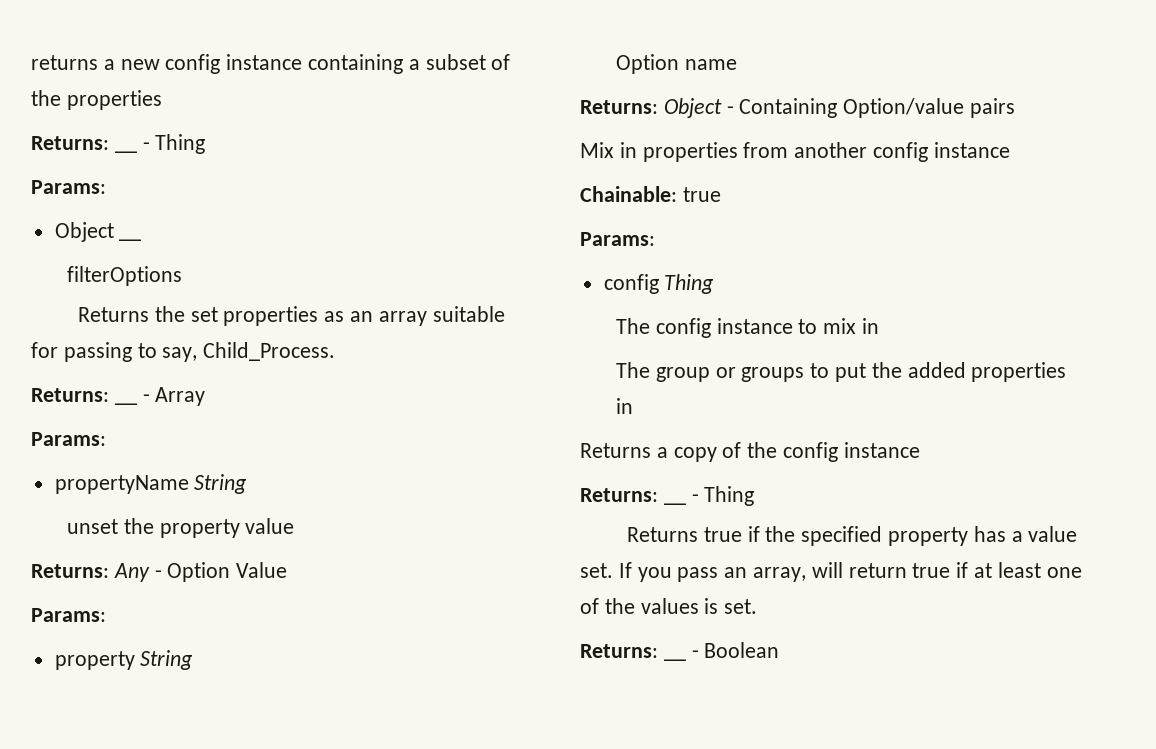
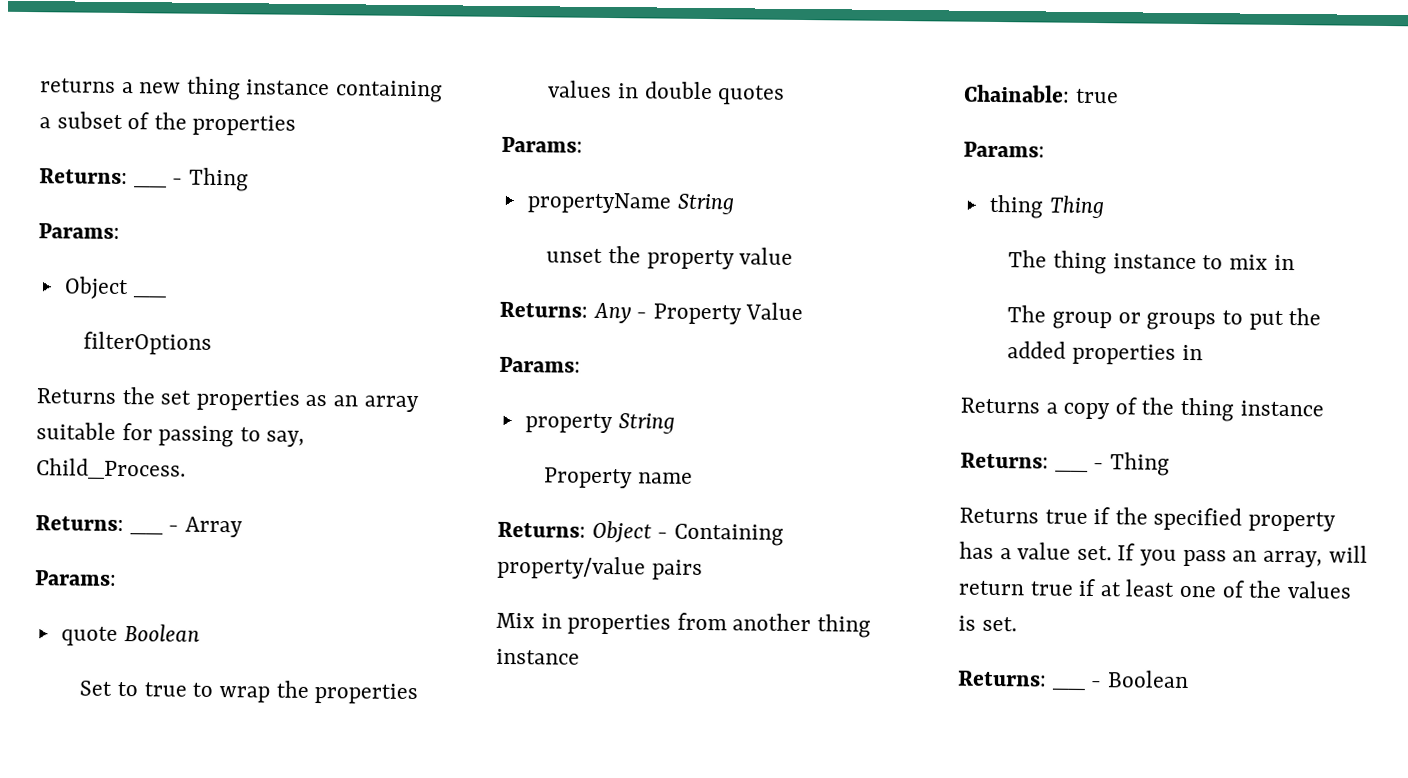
[165,54,221,74] config -> [185,76,241,101] thing
(106, 439) none -> [60,624,200,646] [79,680,419,705] [547,80,786,105] [501,136,583,153] // quote Boolean // Set to true to wrap the properties values in double quotes // Params:
[167,562,231,582] Option -> [652,303,742,325] Property
[615,54,679,74] Option -> [543,467,634,489] Property
[843,98,965,118] Option/value -> [497,555,646,580] property/value
[873,142,929,162] config -> [817,614,872,638] thing
[603,274,659,294] config -> [988,194,1044,219] thing
[655,318,711,338] config -> [1053,250,1108,275] thing
[783,442,839,462] config -> [1180,397,1235,422] thing

